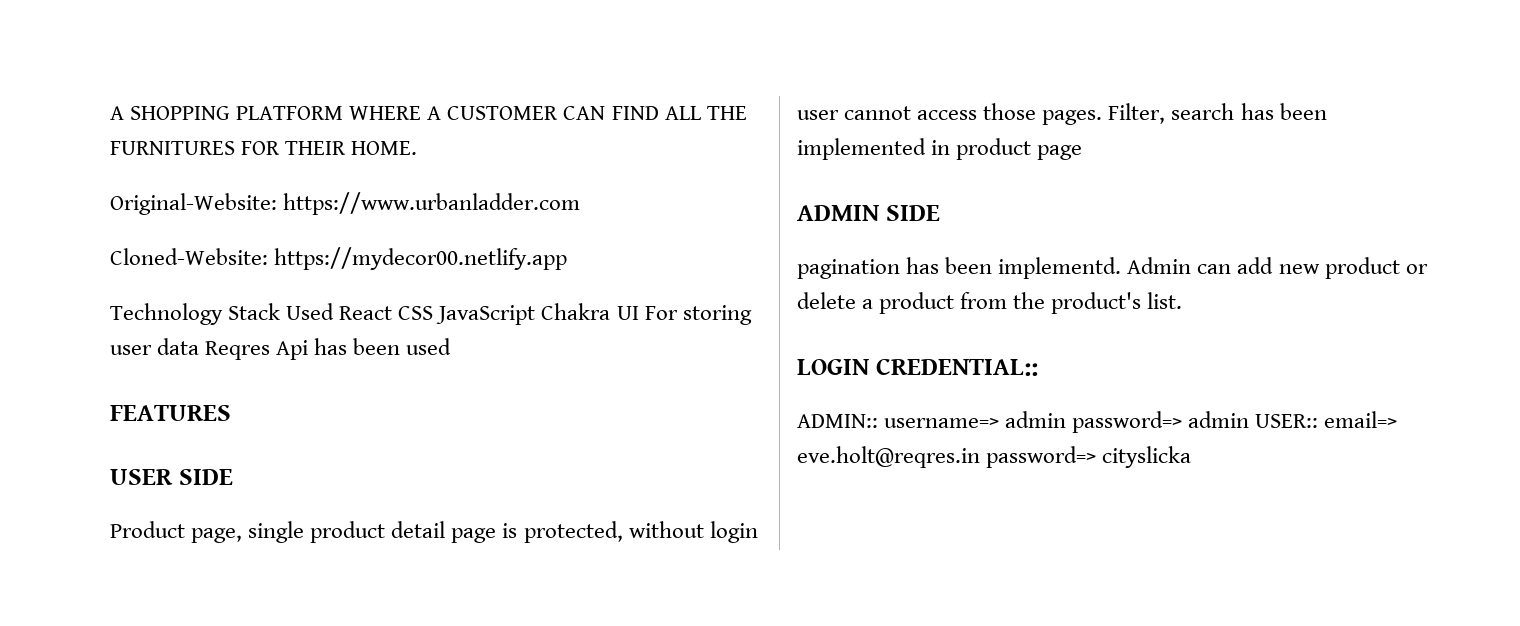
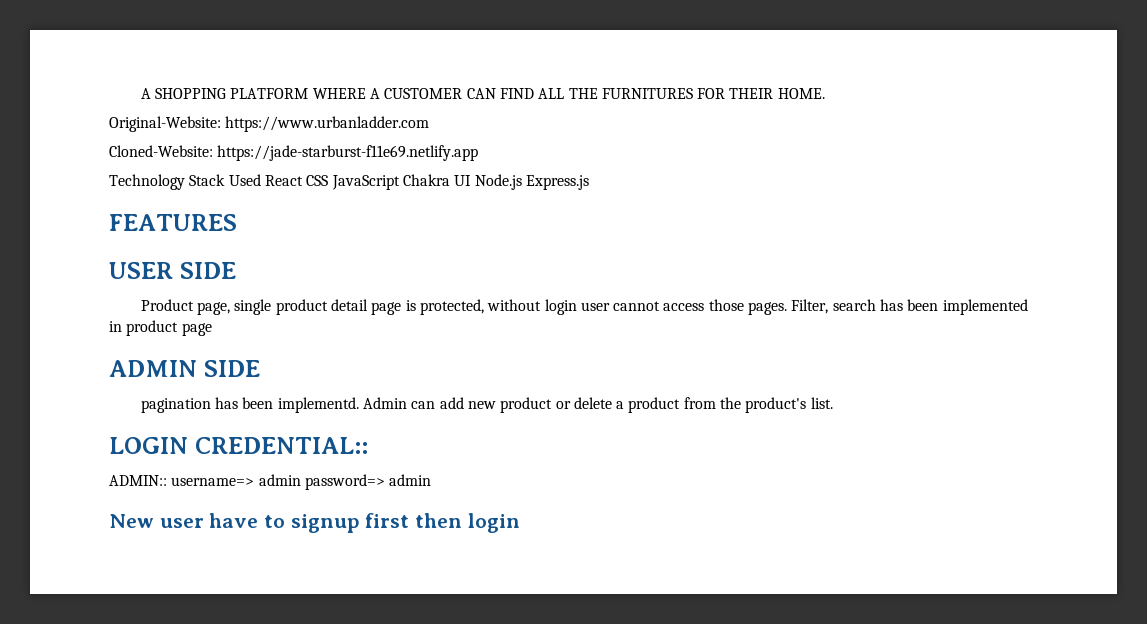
[274,247,568,270] https://mydecor00.netlify.app -> [217,145,479,161] https://jade-starburst-f11e69.netlify.app
[644,305,752,325] [110,338,452,360] For storing user data Reqres Api has been used -> [474,174,589,190] Node.js Express.js
[1255,411,1398,428] [797,446,1192,468] USER:: email=> eve.holt@reqres.in password=> cityslicka -> [109,513,520,533] // New user have to signup first then login

